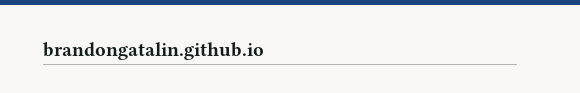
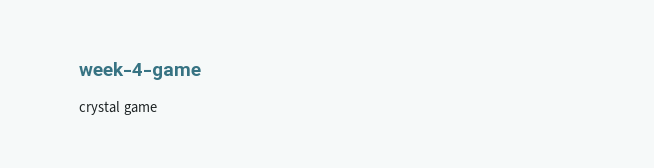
[43,42,264,60] brandongatalin.github.io -> [79,62,201,80] [79,101,157,115] week-4-game // crystal game

